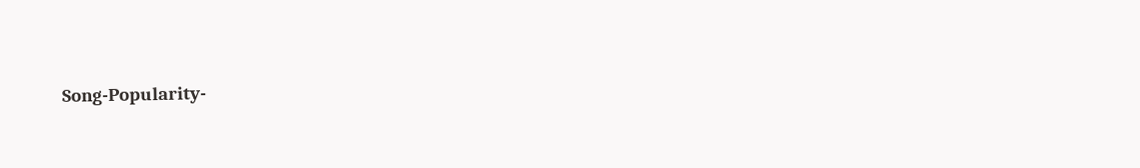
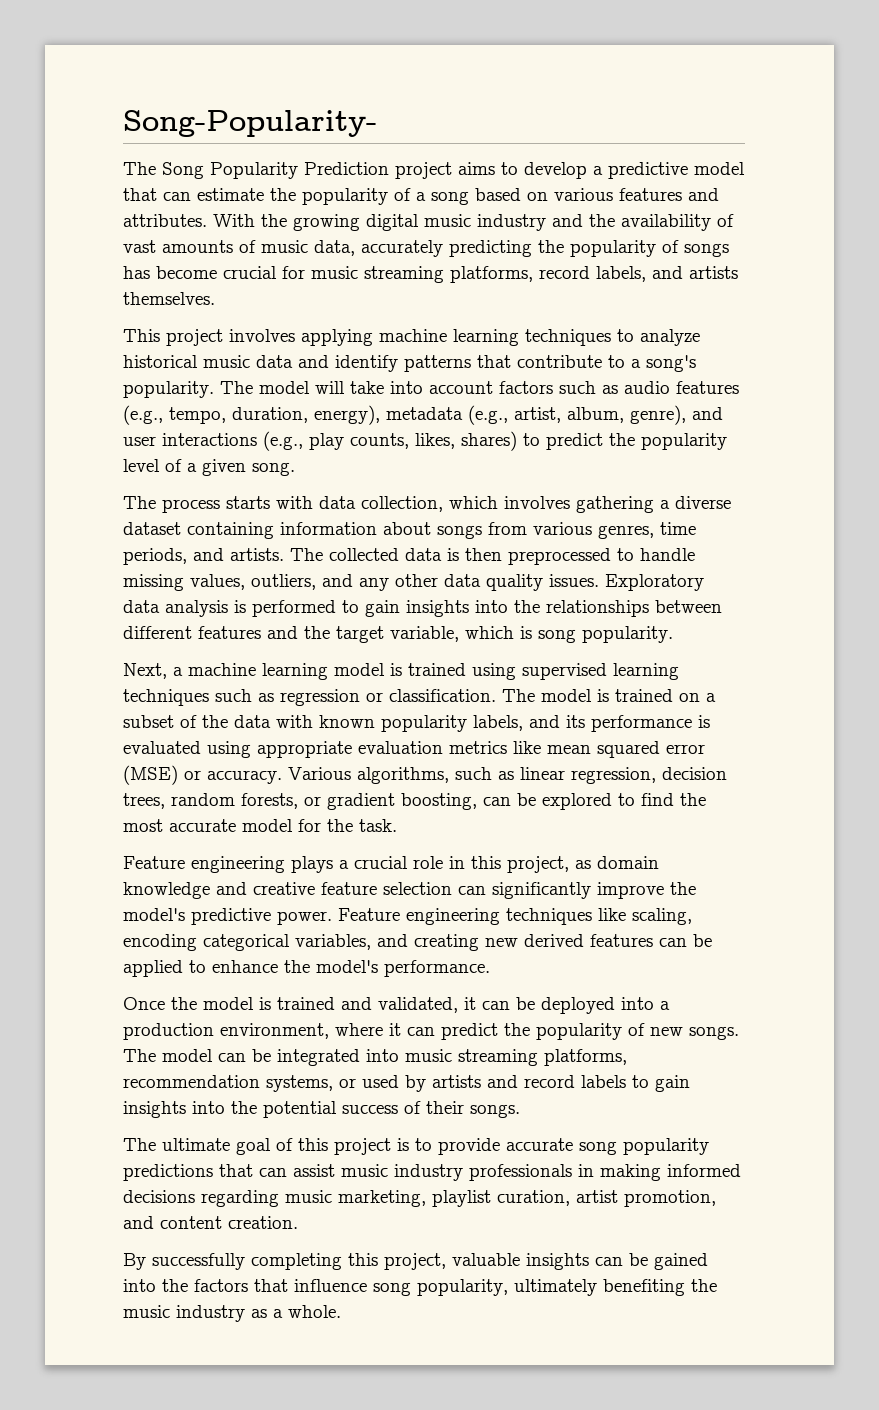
(207, 96) none -> [123,162,745,179] [123,188,719,205] [123,214,734,231] [123,240,729,257] [123,266,738,283] [123,292,215,305] [123,329,700,346] [123,355,696,372] [123,381,739,398] [123,405,723,425] [123,431,727,451] [123,459,295,476] [123,496,731,513] [123,522,696,539] [123,548,695,565] [123,574,704,591] [123,600,722,617] [123,626,673,643] [123,663,679,680] [123,689,716,706] [123,715,710,732] [123,741,705,758] [123,765,727,785] [123,793,706,810] [123,819,397,832] [123,856,659,873] [123,882,696,899] [123,908,692,925] [123,934,712,951] [123,960,490,977] [123,997,670,1014] [123,1023,739,1040] [123,1049,627,1066] [123,1075,690,1092] [123,1101,520,1118] [123,1138,709,1155] [123,1164,741,1181] [123,1190,716,1207] [123,1216,298,1229] [123,1253,708,1270] [123,1279,717,1296] [123,1305,341,1322] // The Song Popularity Prediction project aims to develop a predictive model that can estimate the popularity of a song based on various features and attributes. With the growing digital music industry and the availability of vast amounts of music data, accurately predicting the popularity of songs has become crucial for music streaming platforms, record labels, and artists themselves. // This project involves applying machine learning techniques to analyze historical music data and identify patterns that contribute to a song's popularity. The model will take into account factors such as audio features (e.g., tempo, duration, energy), metadata (e.g., artist, album, genre), and user interactions (e.g., play counts, likes, shares) to predict the popularity level of a given song. // The process starts with data collection, which involves gathering a diverse dataset containing information about songs from various genres, time periods, and artists. The collected data is then preprocessed to handle missing values, outliers, and any other data quality issues. Exploratory data analysis is performed to gain insights into the relationships between different features and the target variable, which is song popularity. // Next, a machine learning model is trained using supervised learning techniques such as regression or classification. The model is trained on a subset of the data with known popularity labels, and its performance is evaluated using appropriate evaluation metrics like mean squared error (MSE) or accuracy. Various algorithms, such as linear regression, decision trees, random forests, or gradient boosting, can be explored to find the most accurate model for the task. // Feature engineering plays a crucial role in this project, as domain knowledge and creative feature selection can significantly improve the model's predictive power. Feature engineering techniques like scaling, encoding categorical variables, and creating new derived features can be applied to enhance the model's performance. // Once the model is trained and validated, it can be deployed into a production environment, where it can predict the popularity of new songs. The model can be integrated into music streaming platforms, recommendation systems, or used by artists and record labels to gain insights into the potential success of their songs. // The ultimate goal of this project is to provide accurate song popularity predictions that can assist music industry professionals in making informed decisions regarding music marketing, playlist curation, artist promotion, and content creation. // By successfully completing this project, valuable insights can be gained into the factors that influence song popularity, ultimately benefiting the music industry as a whole.

